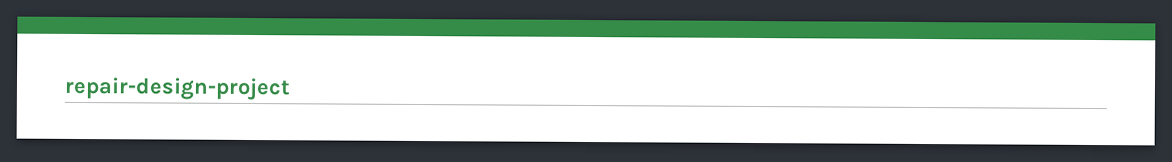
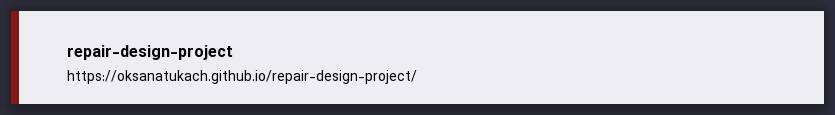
(291, 88) none -> [67,70,417,84] // https://oksanatukach.github.io/repair-design-project/

